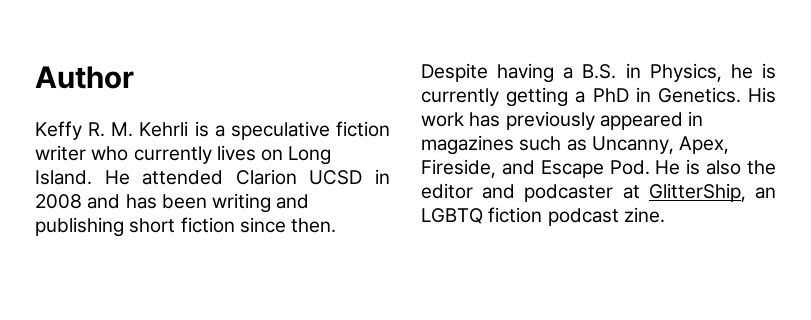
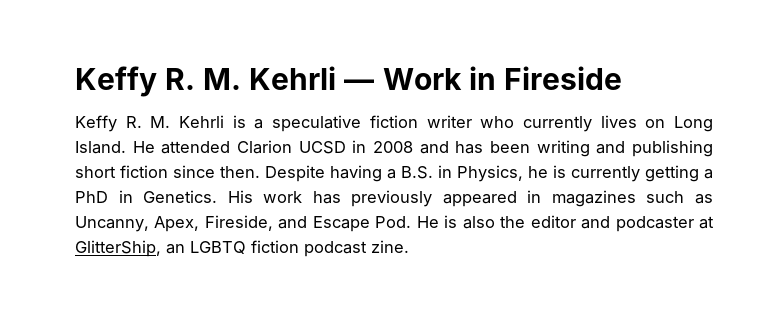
[35,66,134,89] Author -> [75,66,622,97] Keffy R. M. Kehrli — Work in Fireside

